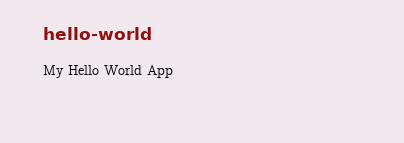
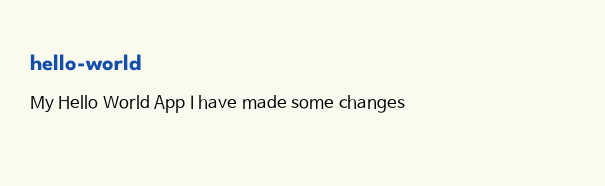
(173, 71) none -> [189,95,405,113] I have made some changes

